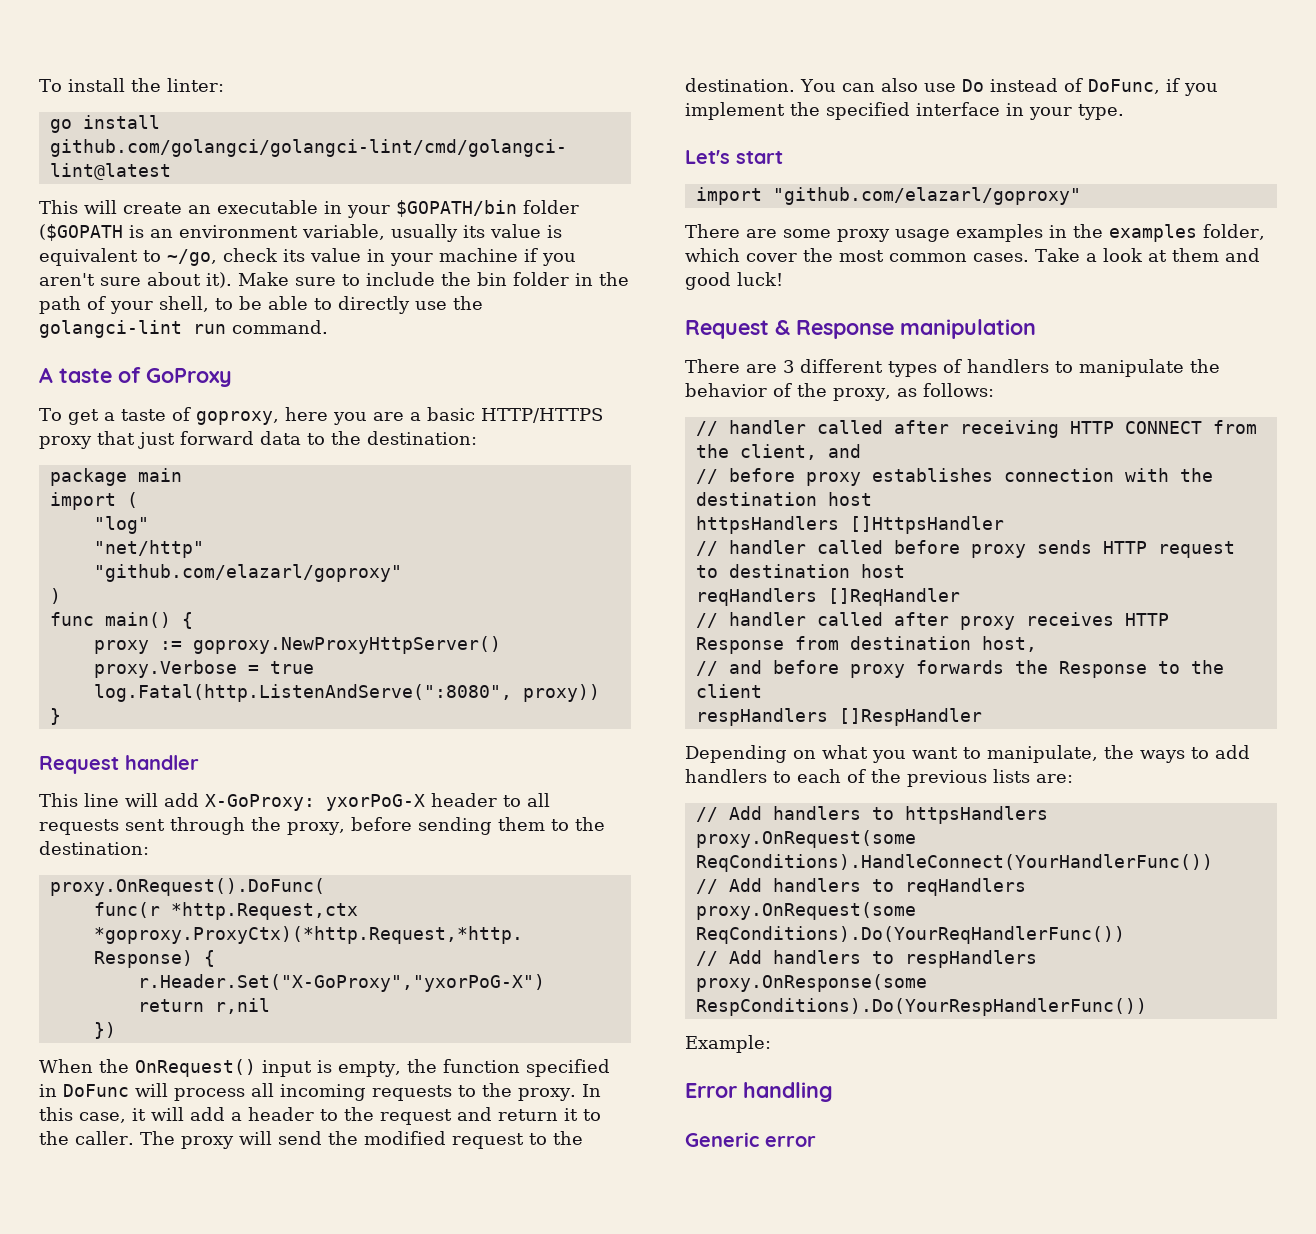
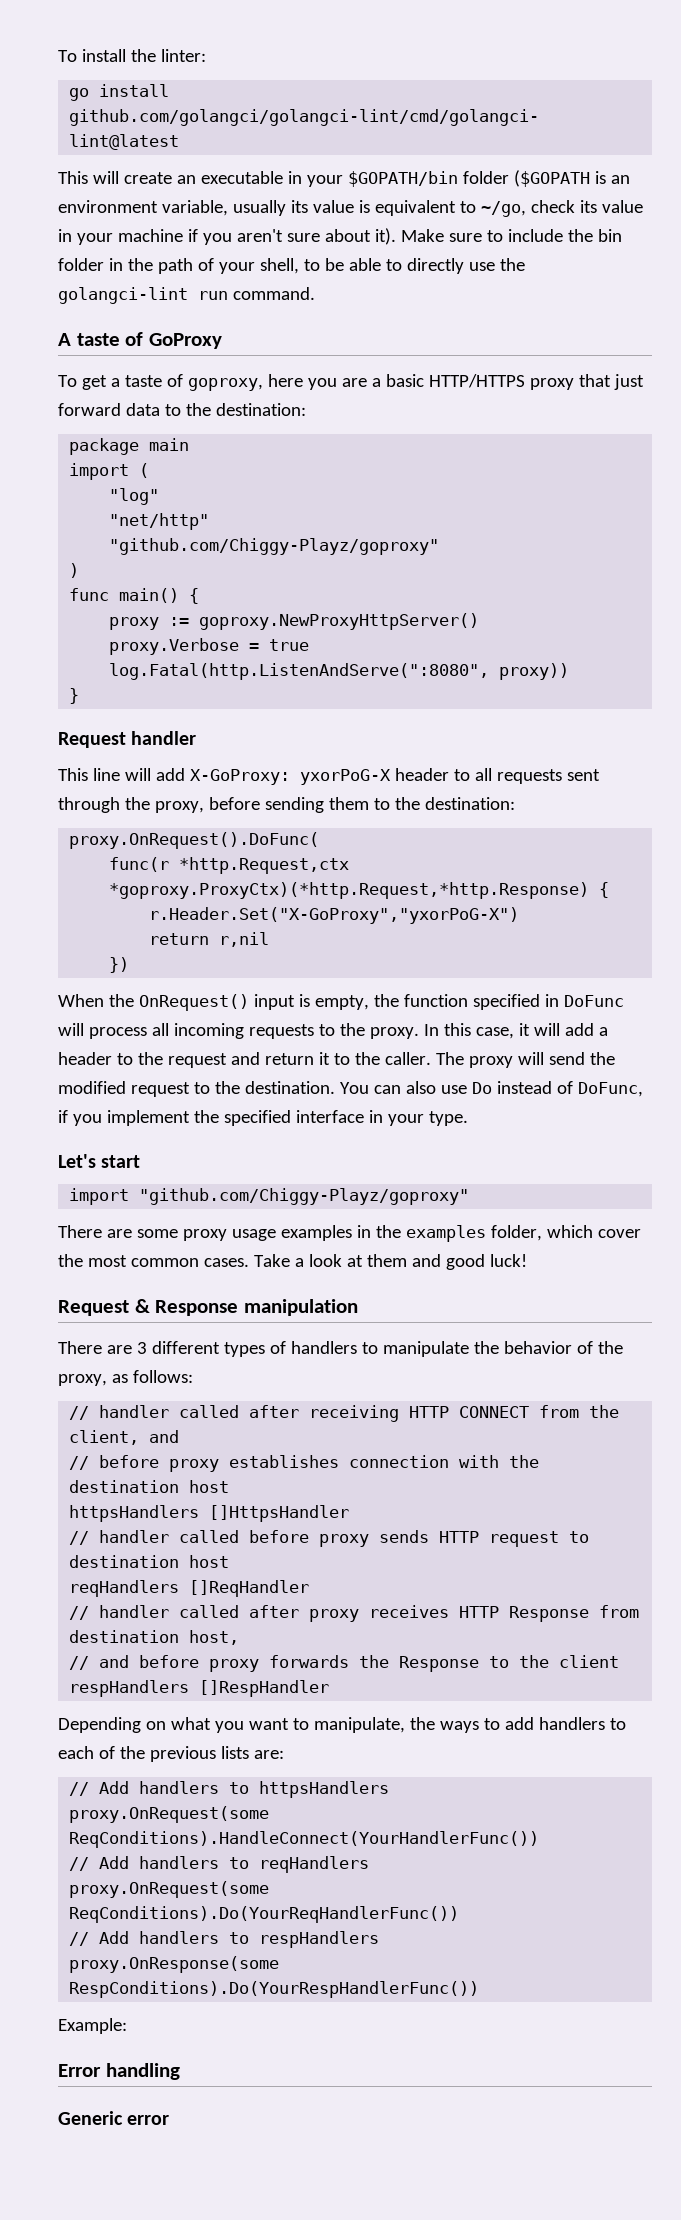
[93,564,402,582] "github.com/elazarl/goproxy" -> [109,538,440,555] "github.com/Chiggy-Playz/goproxy"
[772,187,1081,205] "github.com/elazarl/goproxy" -> [139,1188,470,1205] "github.com/Chiggy-Playz/goproxy"

